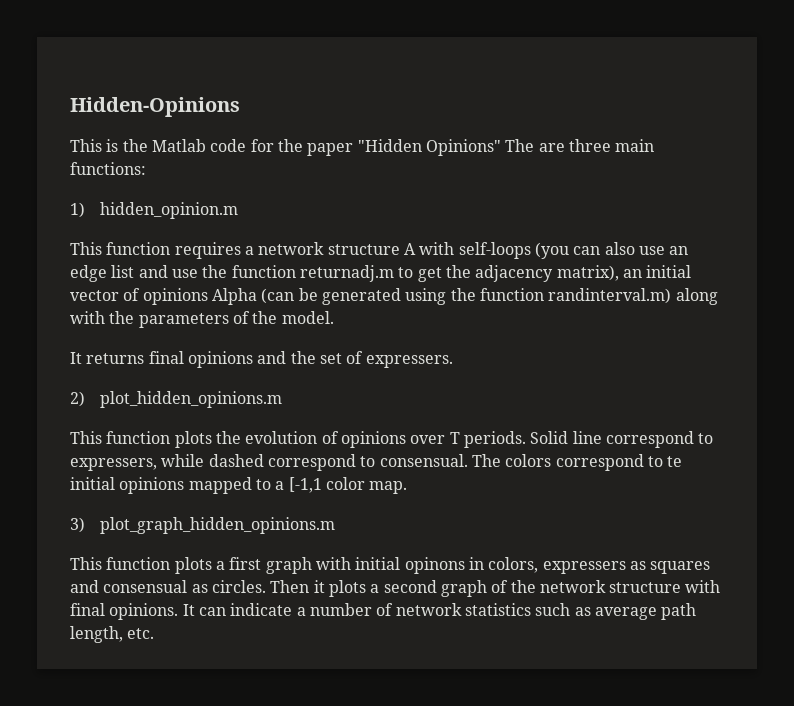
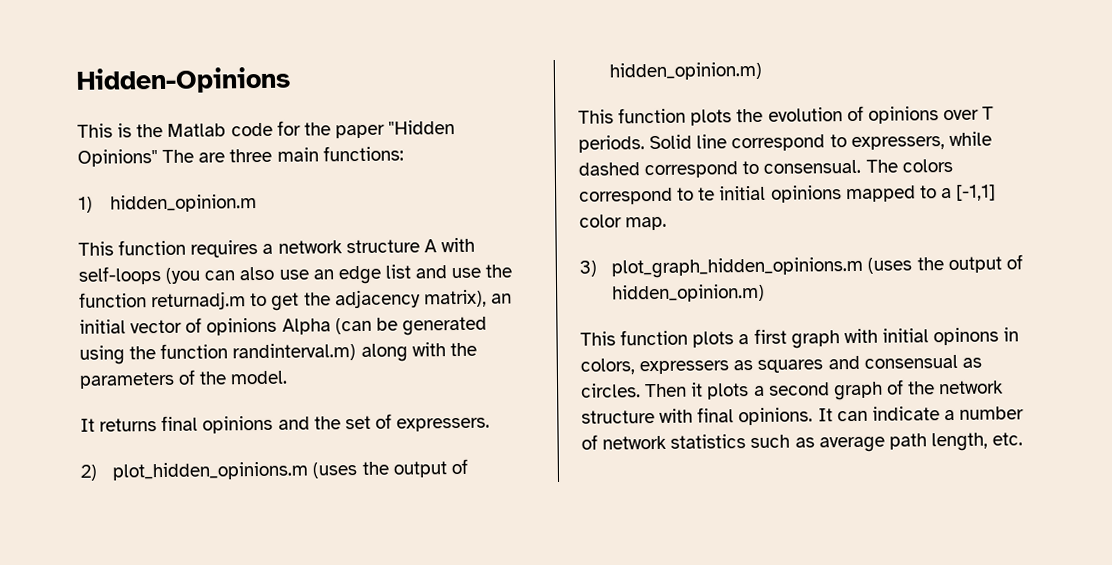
(282, 399) none -> [312,458,468,479] [609,61,763,81] (uses the output of hidden_opinion.m)
[288,477,322,493] [-1,1 -> [956,184,997,201] [-1,1]
(335, 525) none -> [867,254,1023,274] [612,283,766,303] (uses the output of hidden_opinion.m)

